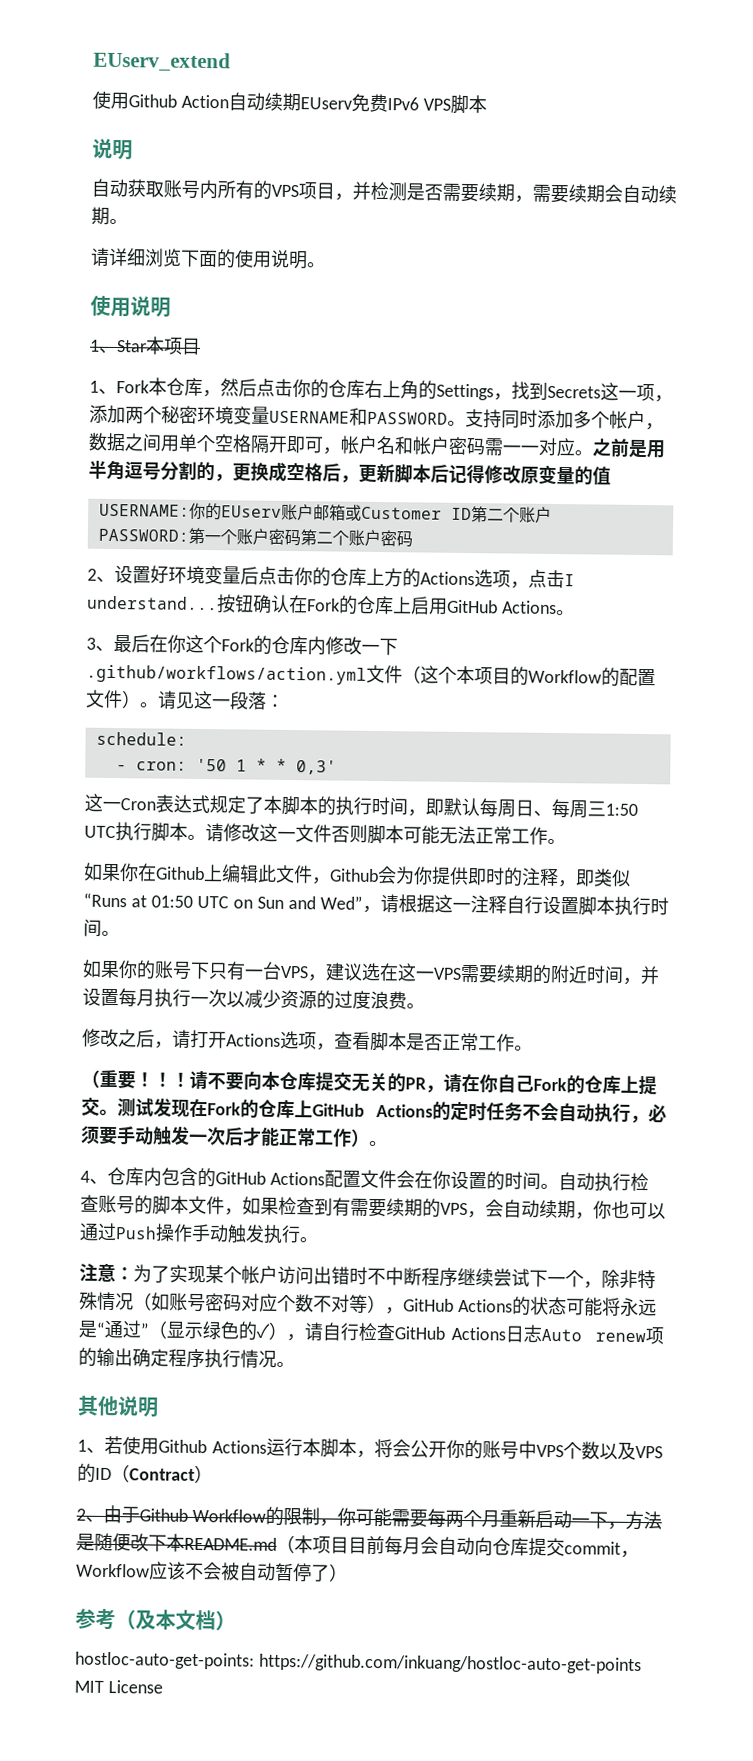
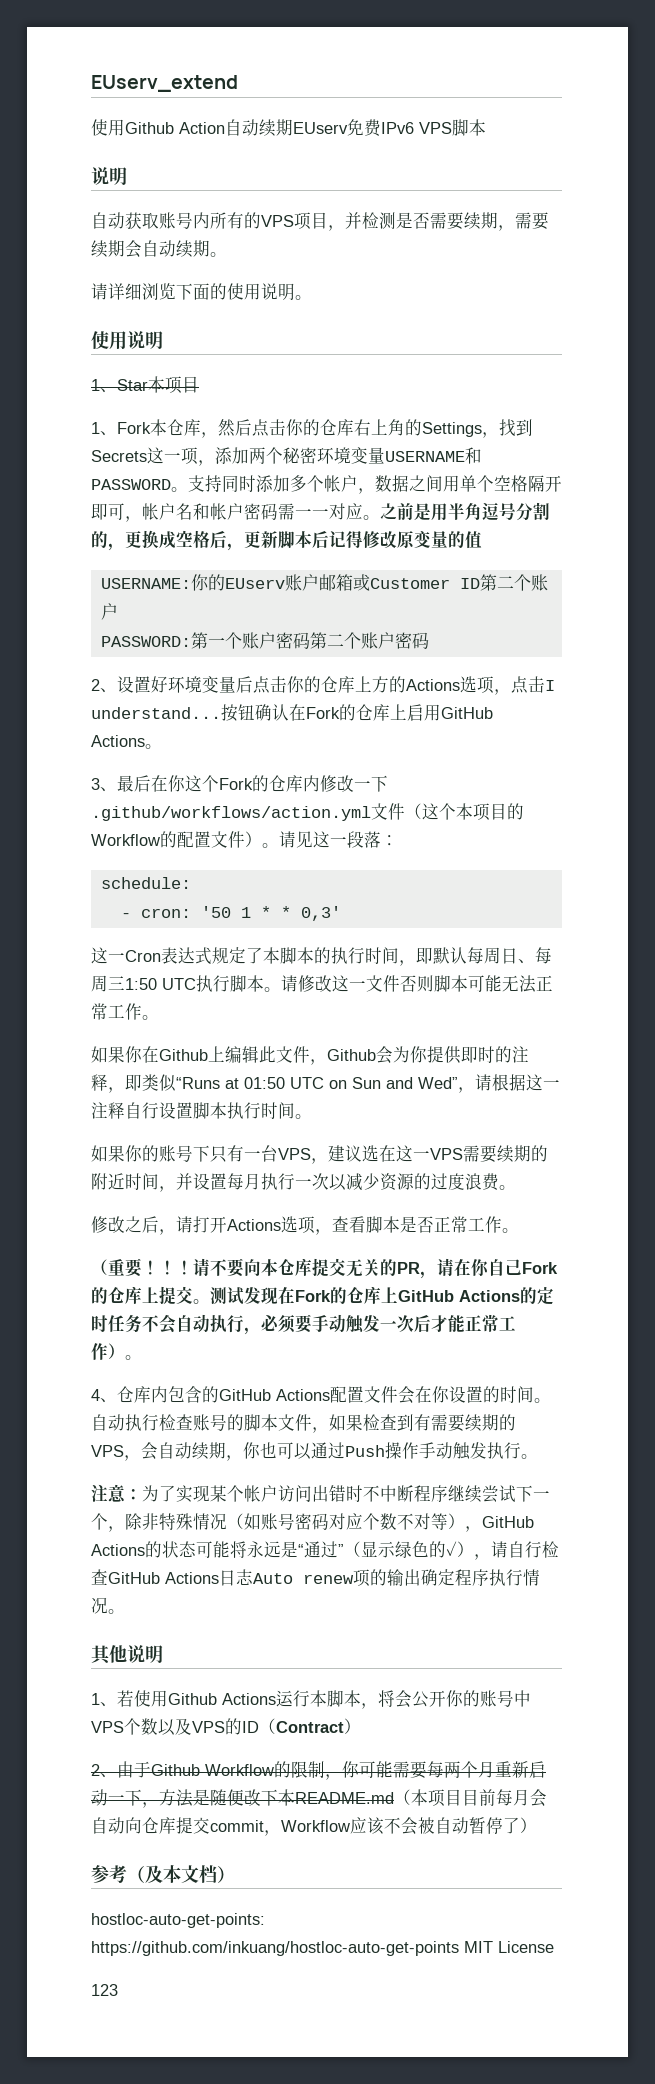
(163, 1687) none -> [91,1984,118,1996] // 123

